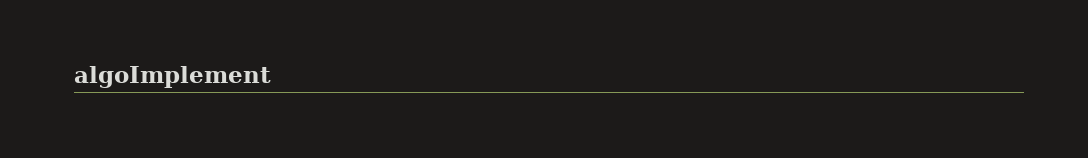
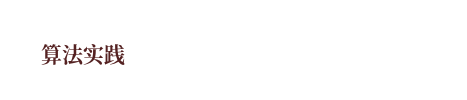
[74,66,271,88] algoImplement -> [41,44,125,67] 算法实践

